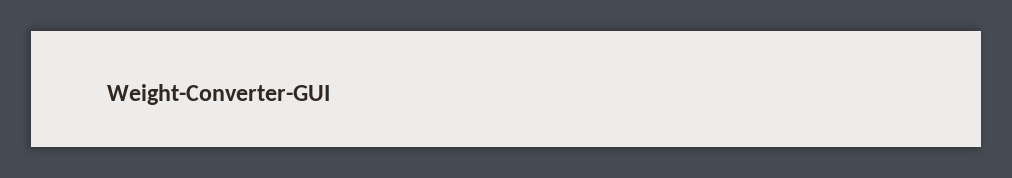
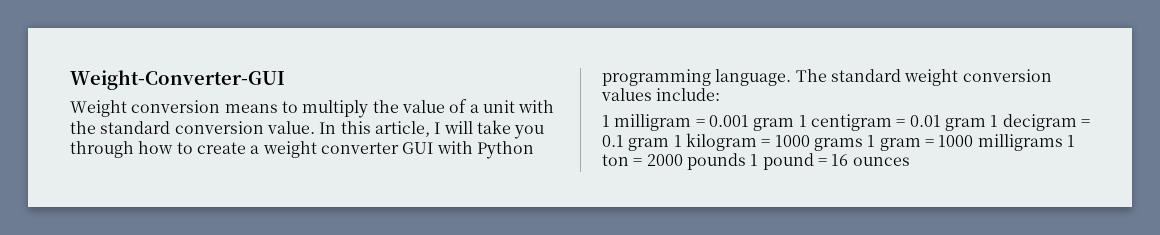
(330, 94) none -> [70,99,555,118] [70,120,545,139] [70,141,534,159] [602,69,1052,86] [601,88,721,101] [602,114,1090,131] [602,133,1075,151] [602,153,910,170] // Weight conversion means to multiply the value of a unit with the standard conversion value. In this article, I will take you through how to create a weight converter GUI with Python programming language. The standard weight conversion values include: // 1 milligram = 0.001 gram 1 centigram = 0.01 gram 1 decigram = 0.1 gram 1 kilogram = 1000 grams 1 gram = 1000 milligrams 1 ton = 2000 pounds 1 pound = 16 ounces

